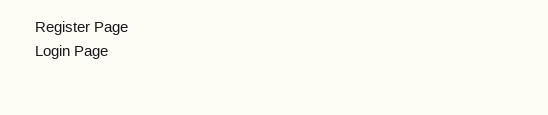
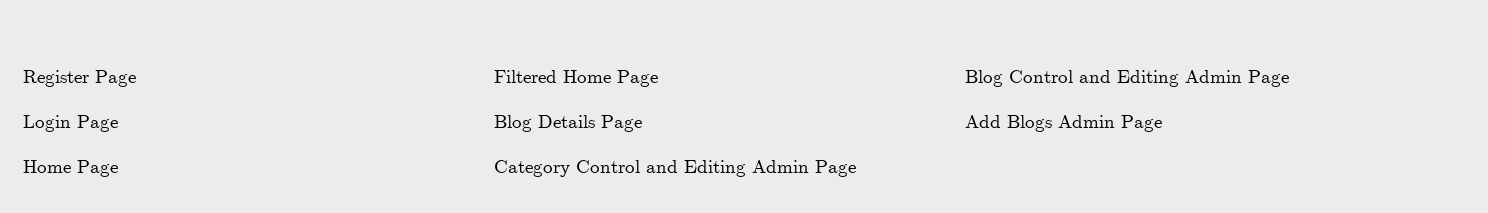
(109, 52) none -> [23,160,118,177] [494,70,658,87] [494,115,642,132] [494,160,856,177] [965,70,1289,87] [965,115,1162,132] // Home Page // Filtered Home Page // Blog Details Page // Category Control and Editing Admin Page // Blog Control and Editing Admin Page // Add Blogs Admin Page

